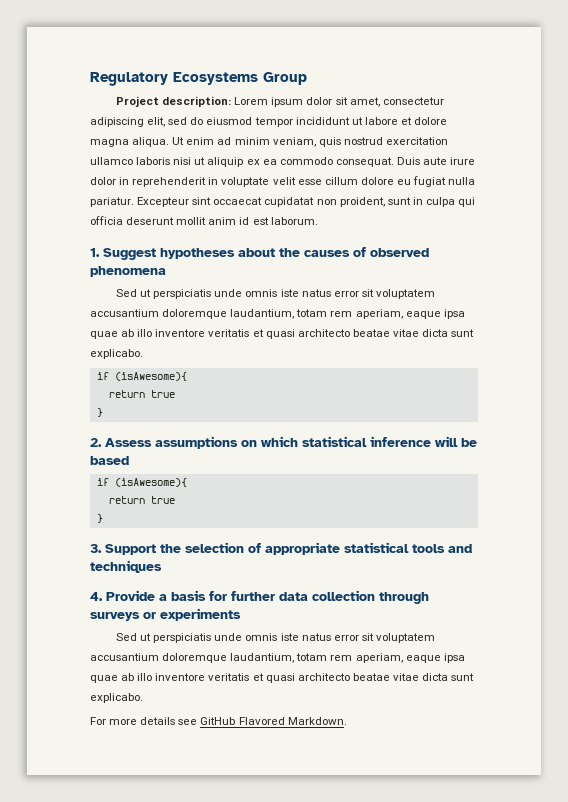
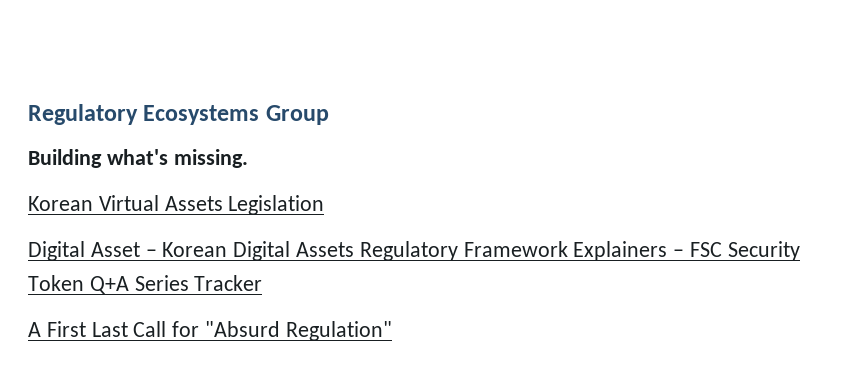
[116,96,444,107] [90,117,448,127] [90,137,448,147] [90,157,476,167] [90,176,476,187] [90,197,476,207] [90,216,318,225] [90,247,429,260] [90,266,166,277] [116,289,435,299] [90,309,465,319] [90,329,475,339] [90,349,143,359] [96,372,187,381] [108,390,175,398] [96,408,103,417] [90,436,477,449] [90,456,129,465] [96,478,187,487] [108,496,175,504] [96,514,103,523] [90,542,472,555] [90,560,162,573] [90,590,429,604] [90,608,241,621] [116,633,435,643] [90,653,465,663] [90,673,475,683] [90,693,143,703] [90,717,347,725] Project description: Lorem ipsum dolor sit amet, consectetur adipiscing elit, sed do eiusmod tempor incididunt ut labore et dolore magna aliqua. Ut enim ad minim veniam, quis nostrud exercitation ullamco laboris nisi ut aliquip ex ea commodo consequat. Duis aute irure dolor in reprehenderit in voluptate velit esse cillum dolore eu fugiat nulla pariatur. Excepteur sint occaecat cupidatat non proident, sunt in culpa qui officia deserunt mollit anim id est laborum. // 1. Suggest hypotheses about the causes of observed phenomena // Sed ut perspiciatis unde omnis iste natus error sit voluptatem accusantium doloremque laudantium, totam rem aperiam, eaque ipsa quae ab illo inventore veritatis et quasi architecto beatae vitae dicta sunt explicabo. // if (isAwesome){ // return true // } // 2. Assess assumptions on which statistical inference will be based // if (isAwesome){ // return true // } // 3. Support the selection of appropriate statistical tools and techniques // 4. Provide a basis for further data collection through surveys or experiments // Sed ut perspiciatis unde omnis iste natus error sit voluptatem accusantium doloremque laudantium, totam rem aperiam, eaque ipsa quae ab illo inventore veritatis et quasi architecto beatae vitae dicta sunt explicabo. // For more details see GitHub Flavored Markdown. -> [28,149,248,168] [28,195,325,215] [28,241,800,261] [28,275,263,294] [28,321,392,341] Building what's missing. // Korean Virtual Assets Legislation // Digital Asset – Korean Digital Assets Regulatory Framework Explainers – FSC Security Token Q+A Series Tracker // A First Last Call for "Absurd Regulation"

